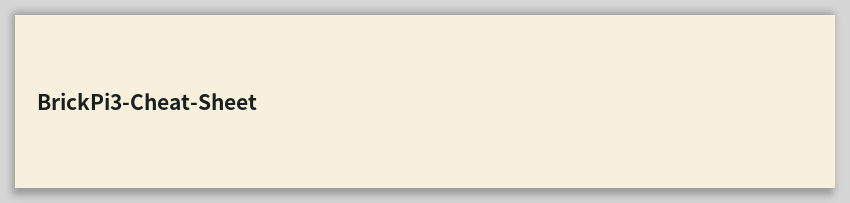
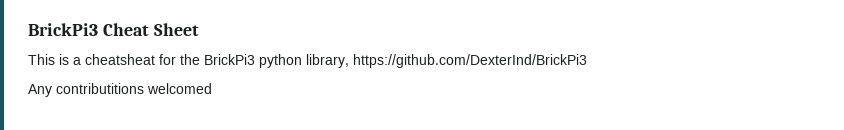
[37,92,257,110] BrickPi3-Cheat-Sheet -> [28,23,199,36] [28,54,587,68] [28,83,212,97] BrickPi3 Cheat Sheet // This is a cheatsheat for the BrickPi3 python library, https://github.com/DexterInd/BrickPi3 // Any contributitions welcomed

